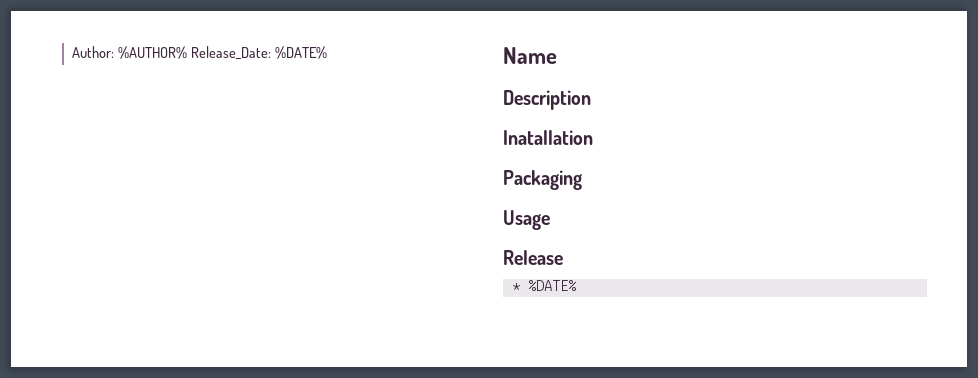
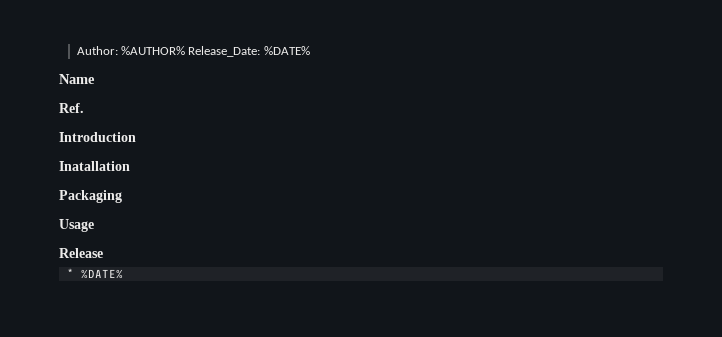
[503,90,591,110] Description -> [59,103,84,113] [59,132,136,142] Ref. // Introduction

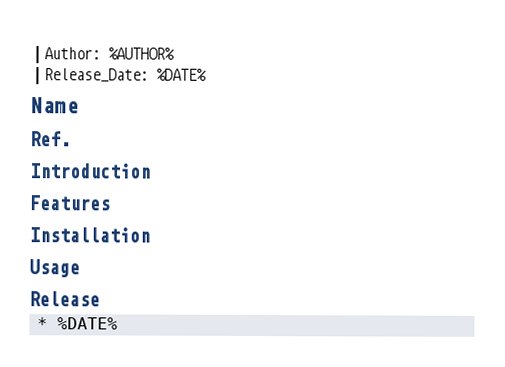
(185, 50) none -> (176, 53) //
[59,161,130,171] [59,190,122,203] Inatallation // Packaging -> [29,195,110,211] [29,227,150,243] Features // Installation

